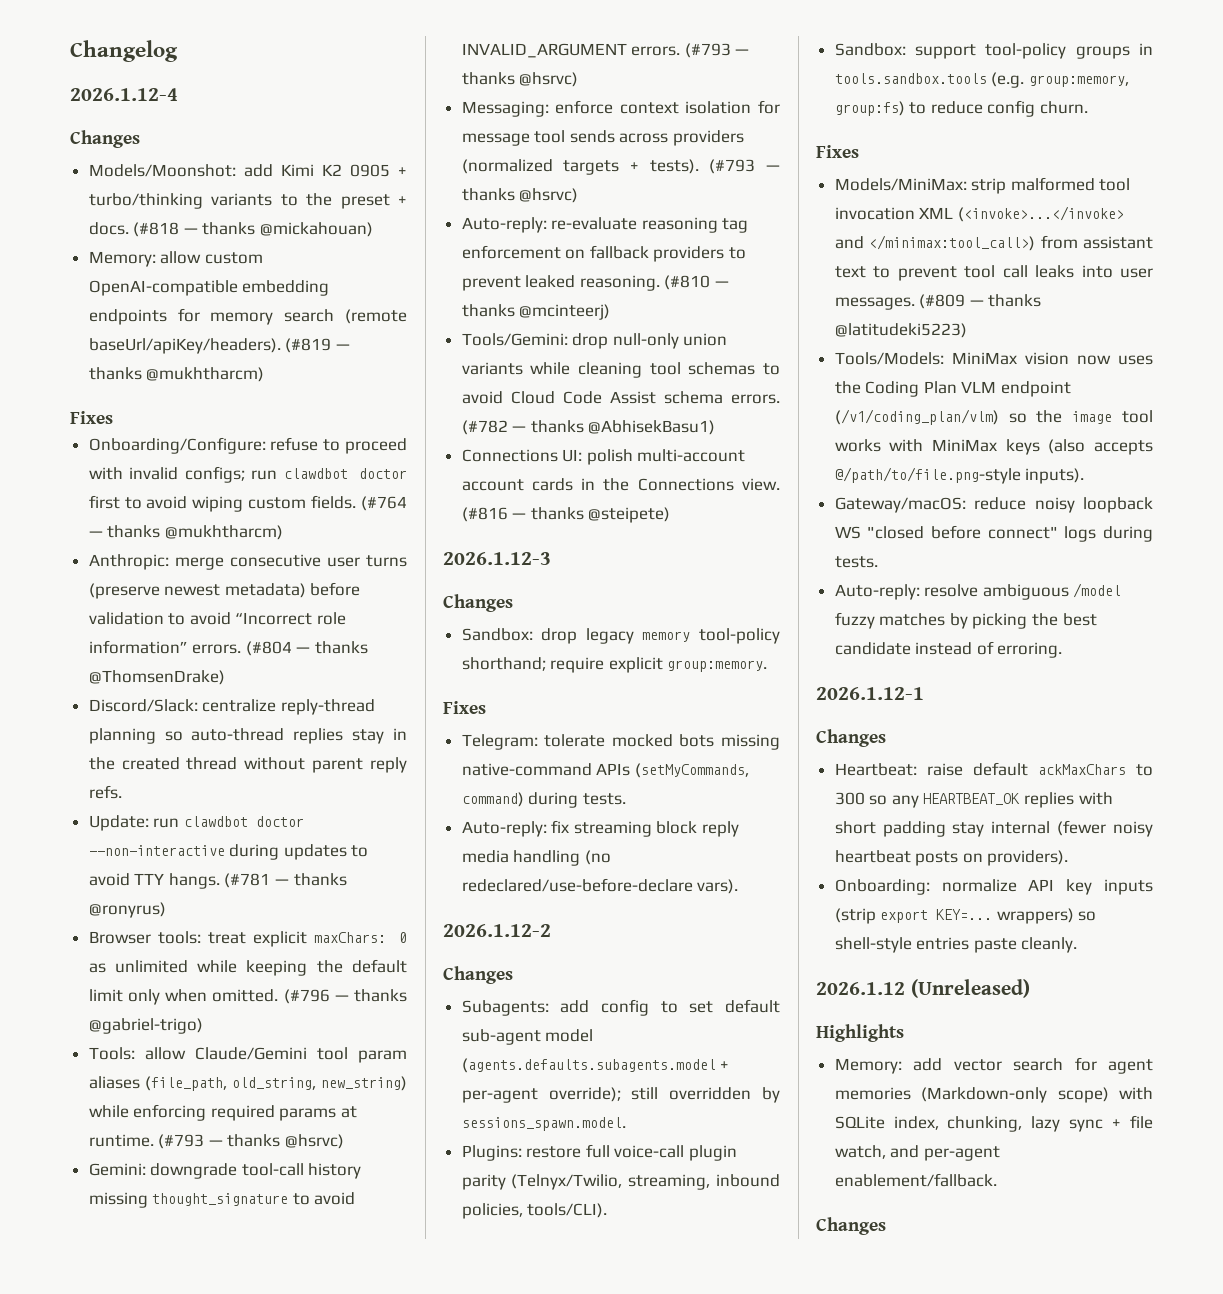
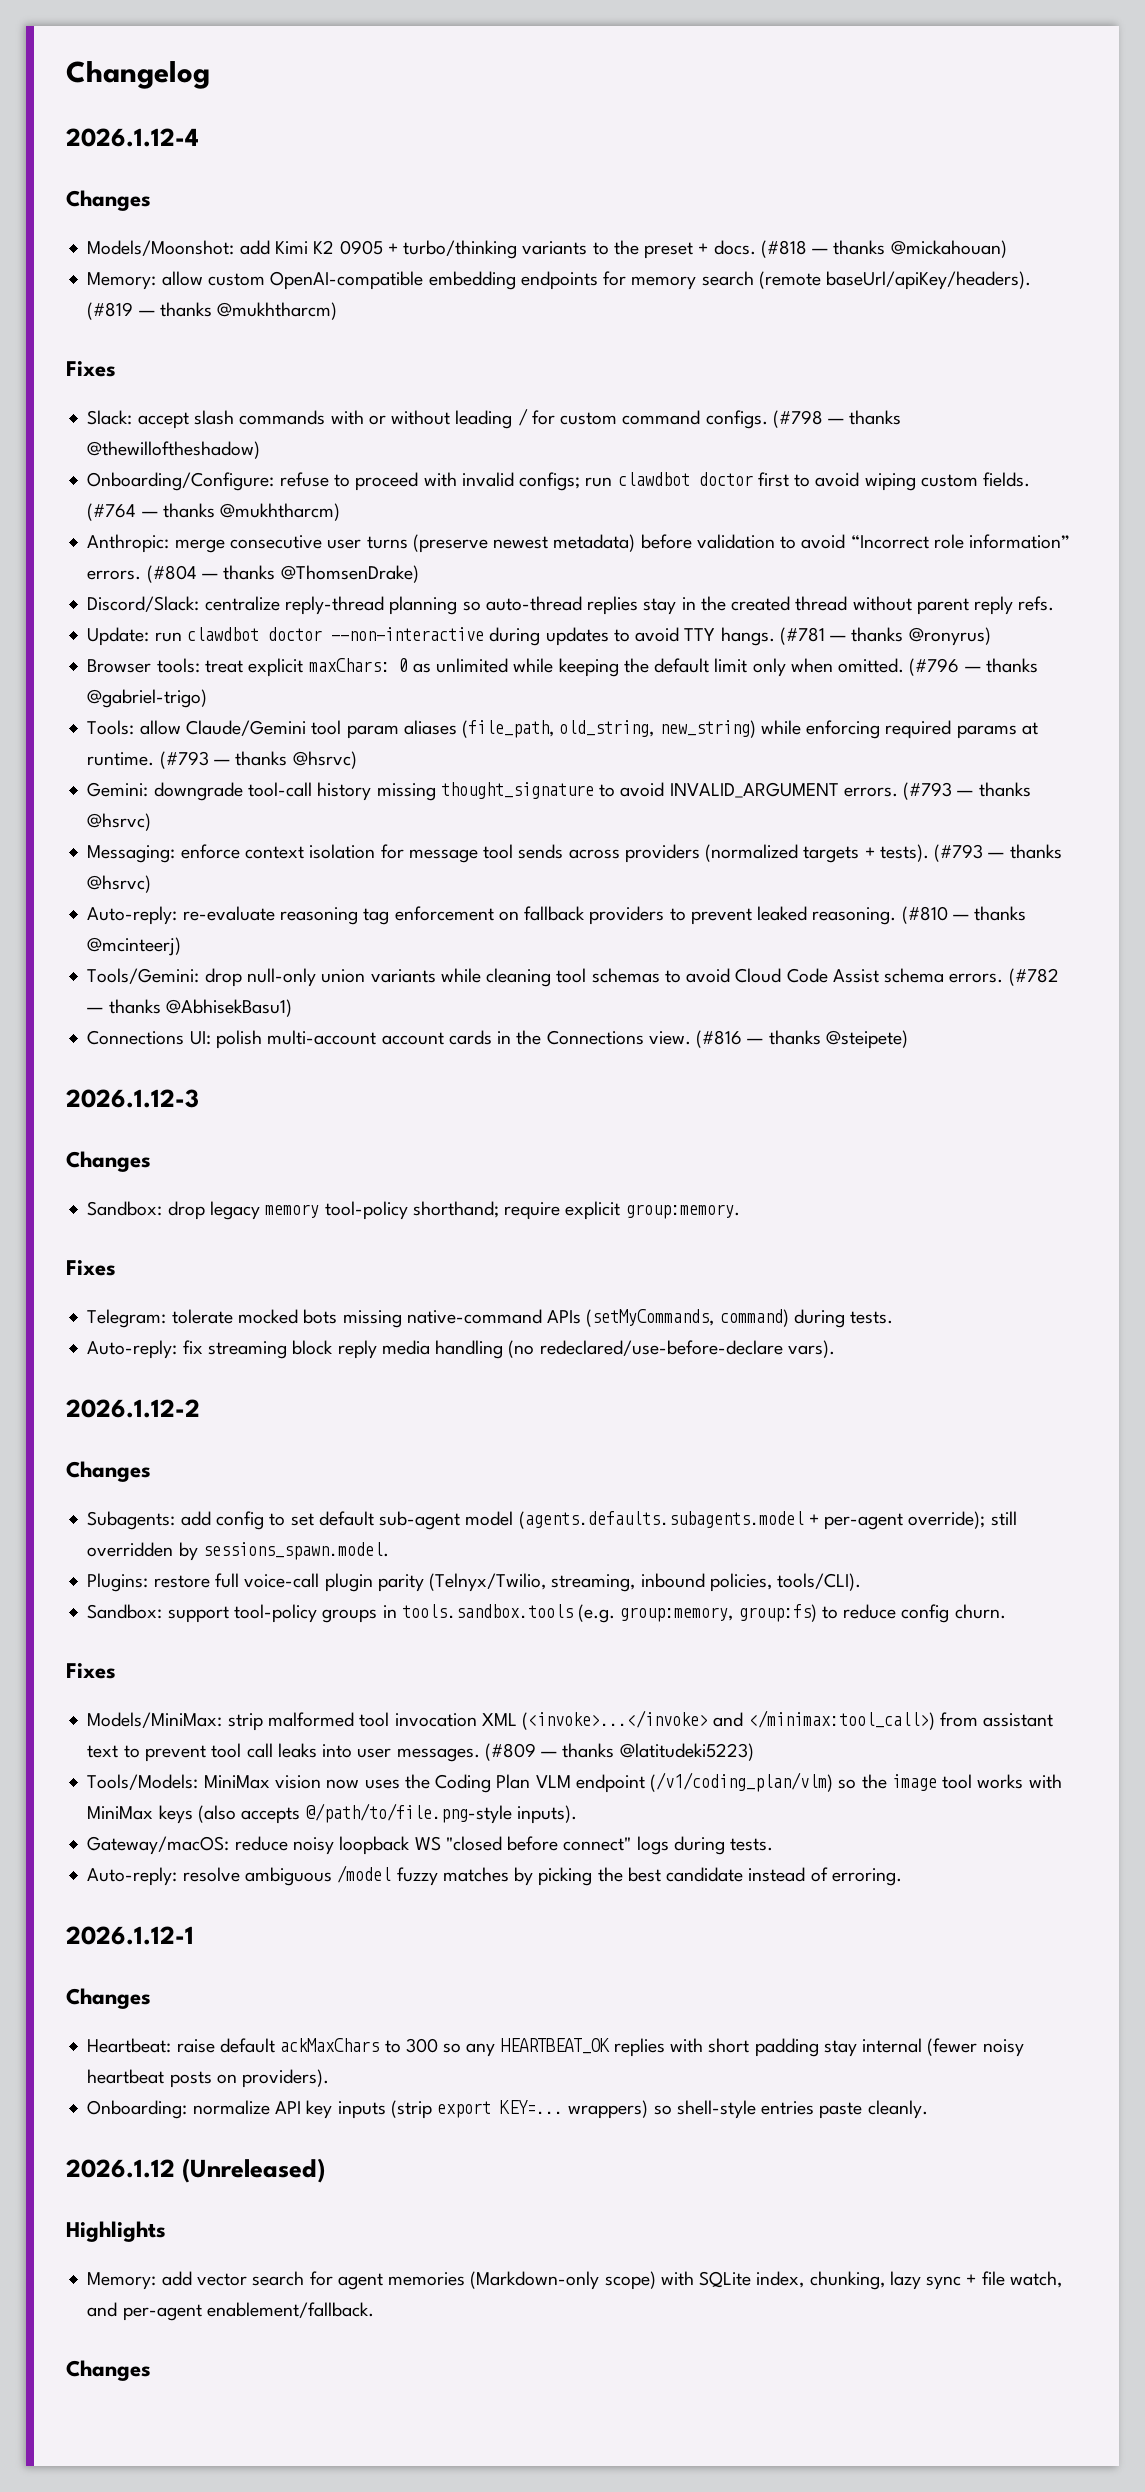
(113, 417) none -> [87,408,902,429] [87,441,261,459] // Slack: accept slash commands with or without leading / for custom command configs. (#798 — thanks @thewilloftheshadow)

